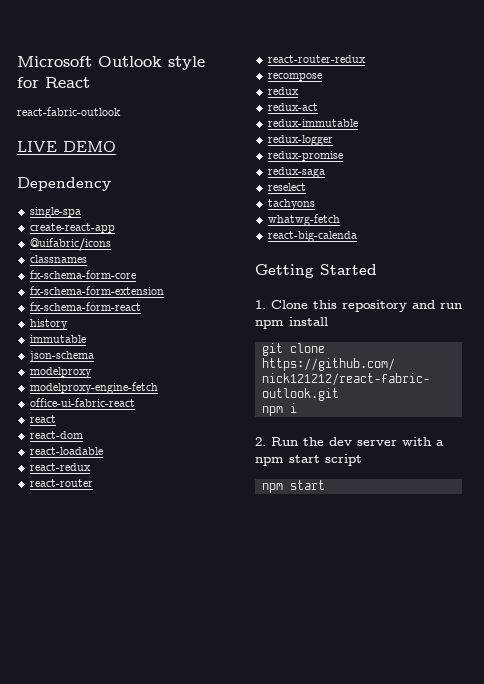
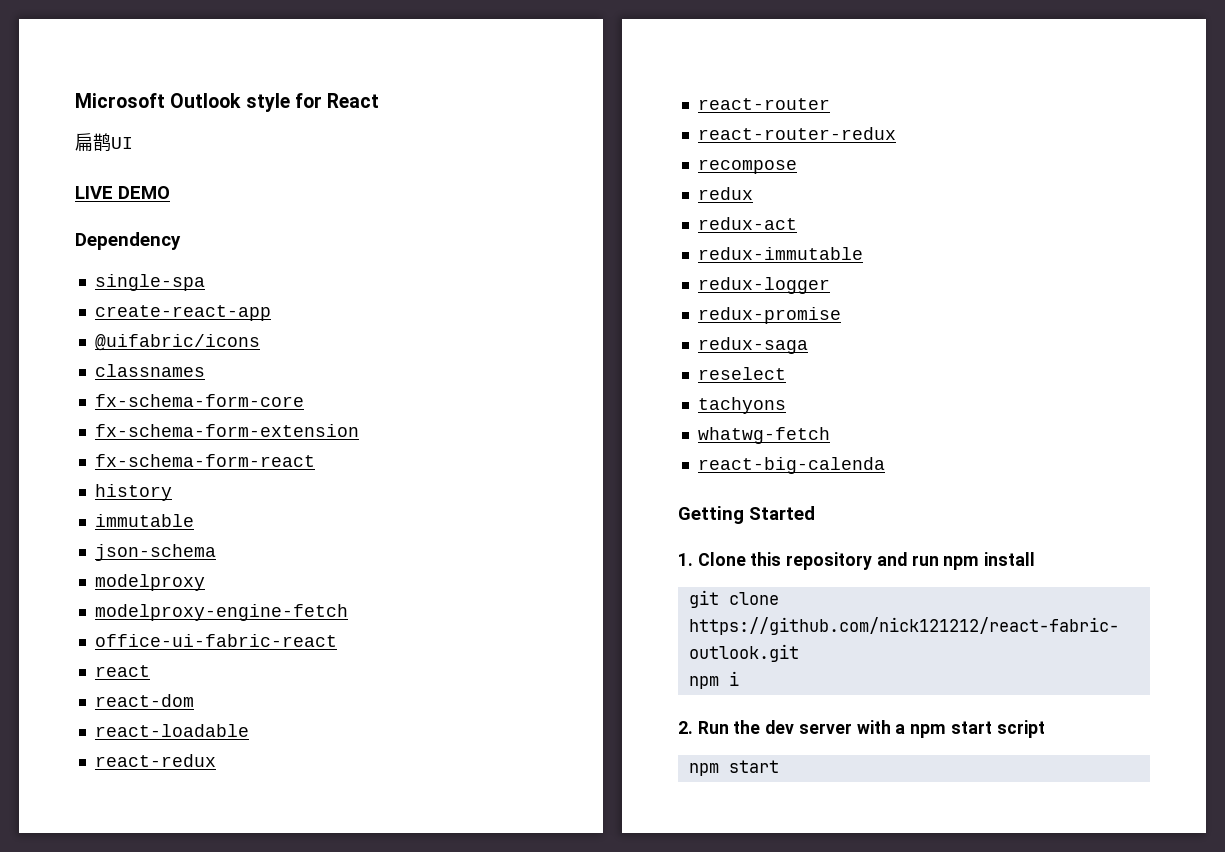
[17,107,121,116] react-fabric-outlook -> [75,133,133,152] 扁鹊UI

